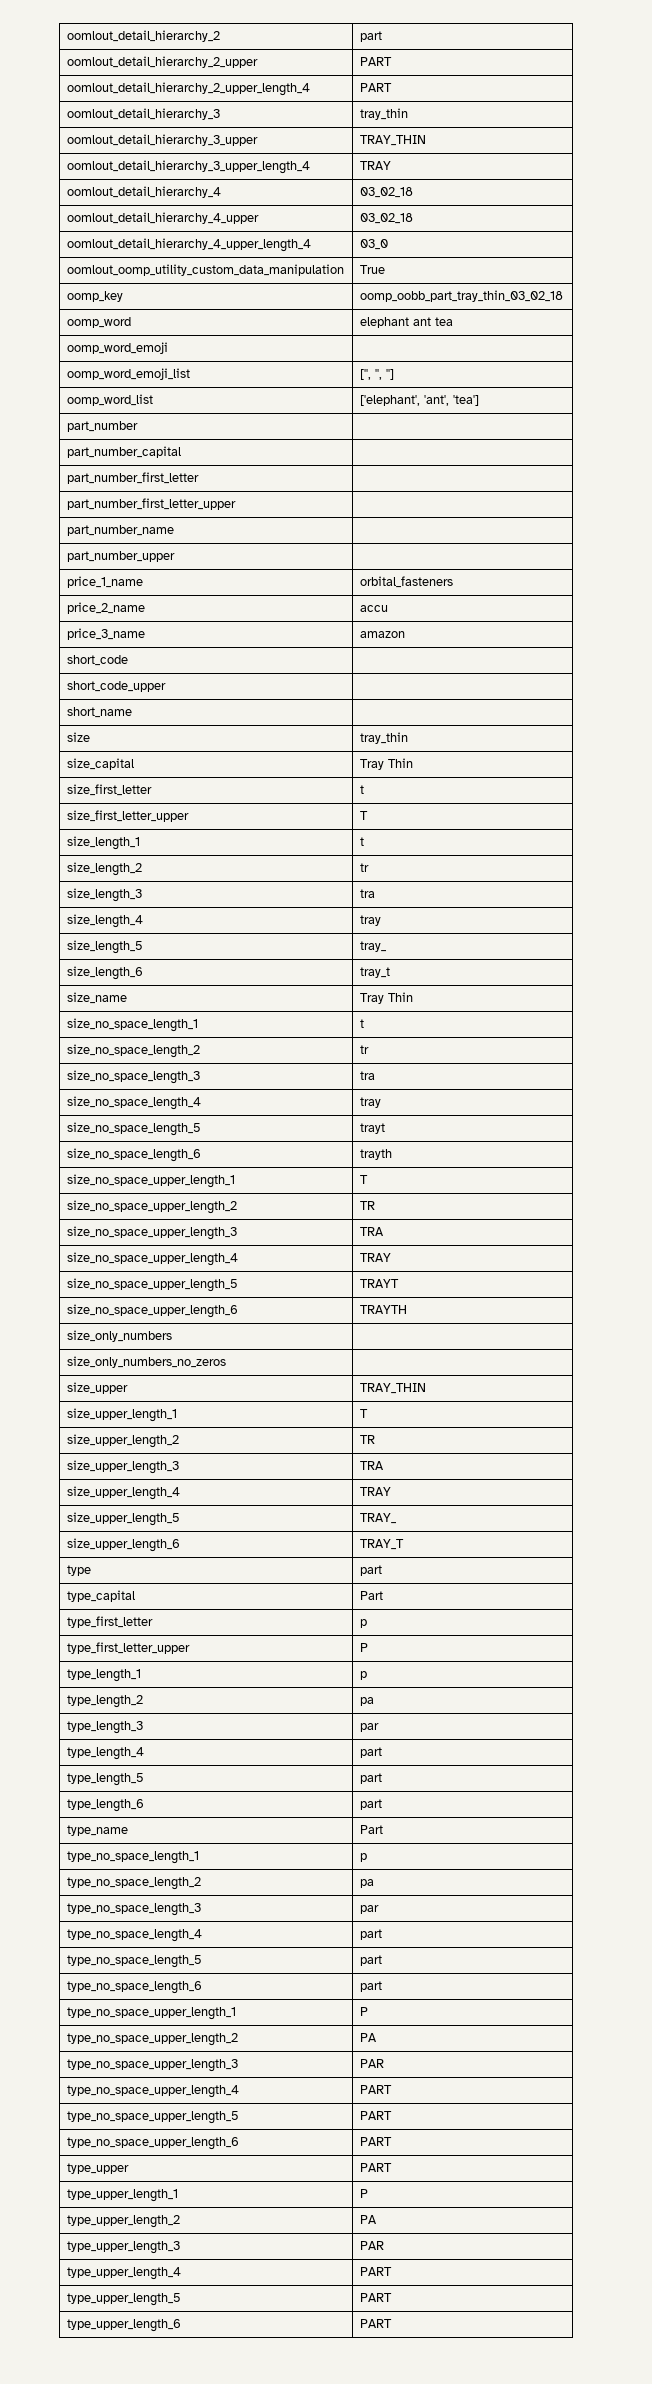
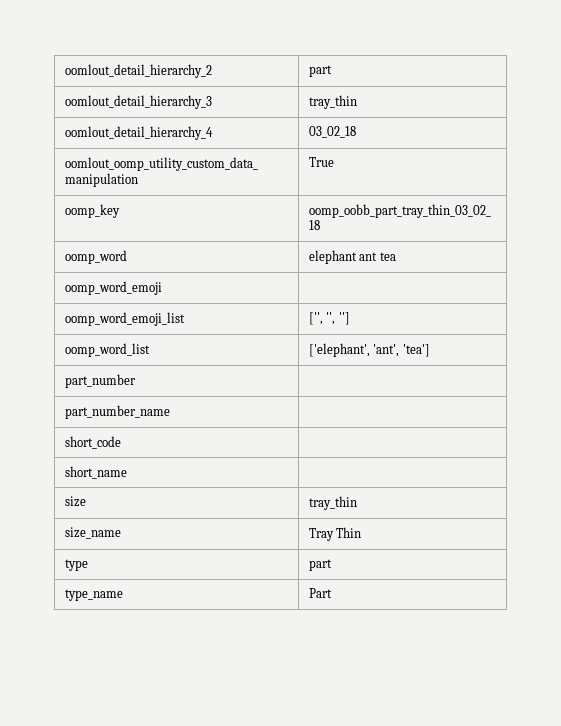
[66,56,258,68] [359,57,392,66] [66,82,310,96] [359,83,392,92] [66,108,220,120] [359,108,408,120] [66,134,258,146] [359,135,426,146] [66,160,310,174] [359,161,391,170] [66,186,221,198] [359,187,413,198] [66,212,259,224] [359,213,413,224] [66,238,311,252] [359,239,388,250] oomlout_detail_hierarchy_2_upper | PART // oomlout_detail_hierarchy_2_upper_length_4 | PART // oomlout_detail_hierarchy_3 | tray_thin // oomlout_detail_hierarchy_3_upper | TRAY_THIN // oomlout_detail_hierarchy_3_upper_length_4 | TRAY // oomlout_detail_hierarchy_4 | 03_02_18 // oomlout_detail_hierarchy_4_upper | 03_02_18 // oomlout_detail_hierarchy_4_upper_length_4 | 03_0 -> [65,95,213,109] [309,95,358,109] [65,126,214,140] [309,126,357,138] oomlout_detail_hierarchy_3 | tray_thin // oomlout_detail_hierarchy_4 | 03_02_18
[66,446,181,458] [66,472,199,484] [66,498,236,510] [66,525,174,536] [66,551,175,562] [66,576,143,588] [359,576,453,588] [66,602,145,614] [359,605,388,612] [66,628,145,640] [359,631,405,638] part_number_capital | // part_number_first_letter | // part_number_first_letter_upper | // part_number_name | // part_number_upper | // price_1_name | orbital_fasteners // price_2_name | accu // price_3_name | amazon -> [65,405,171,419] part_number_name |
[66,681,166,692] // short_code_upper | -> (122, 442) none
[66,758,134,770] [359,758,413,770] [66,784,152,796] [359,785,364,794] [66,810,189,822] [359,811,368,820] [66,836,140,850] [359,837,364,846] [66,862,142,876] [359,863,369,872] [66,888,142,902] [359,889,375,898] [66,914,143,928] [359,915,381,926] [66,940,143,954] [359,941,387,952] [66,966,143,980] [359,967,390,978] [66,992,127,1004] [359,992,413,1004] [66,1018,198,1032] [359,1019,364,1028] [66,1044,200,1058] [359,1045,369,1054] [66,1070,200,1084] [359,1071,375,1080] [66,1096,201,1110] [359,1097,381,1108] [66,1122,201,1136] [359,1123,385,1134] [66,1148,201,1162] [359,1149,392,1160] [66,1174,235,1188] [359,1175,368,1184] [66,1200,237,1214] [359,1201,375,1210] [66,1226,237,1240] [359,1227,384,1236] [66,1252,238,1266] [359,1253,391,1262] [66,1278,238,1292] [359,1279,399,1288] [66,1304,238,1318] [359,1305,407,1314] [66,1330,172,1342] [66,1356,226,1368] [66,1382,128,1394] [359,1383,426,1394] [66,1408,177,1422] [359,1409,368,1418] [66,1434,179,1448] [359,1435,375,1444] [66,1460,179,1474] [359,1461,384,1470] [66,1486,180,1500] [359,1487,391,1496] [66,1512,180,1526] [359,1513,397,1524] [66,1538,180,1552] [359,1539,404,1550] [66,1565,91,1576] [359,1565,382,1576] [66,1590,135,1602] [359,1591,383,1600] [66,1616,153,1628] [359,1619,367,1628] [66,1642,190,1654] [359,1643,368,1652] [66,1669,141,1682] [359,1671,367,1680] [66,1695,143,1708] [359,1697,374,1706] [66,1721,143,1734] [359,1723,379,1732] [66,1747,144,1760] [359,1747,382,1758] [66,1773,144,1786] [359,1773,382,1784] [66,1799,144,1812] [359,1799,382,1810] [66,1825,128,1836] [359,1825,383,1834] [66,1851,199,1864] [359,1853,367,1862] [66,1877,201,1890] [359,1879,374,1888] [66,1903,201,1916] [359,1905,379,1914] [66,1929,202,1942] [359,1929,382,1940] [66,1955,202,1968] [359,1955,382,1966] [66,1981,202,1994] [359,1981,382,1992] [66,2007,236,2020] [359,2007,368,2016] [66,2033,238,2046] [359,2033,377,2042] [66,2059,238,2072] [359,2059,384,2068] [66,2085,239,2098] [359,2085,392,2094] [66,2111,239,2124] [359,2111,392,2120] [66,2137,239,2150] [359,2137,392,2146] [66,2163,129,2174] [359,2163,392,2172] [66,2189,178,2202] [359,2189,368,2198] [66,2215,180,2228] [359,2215,377,2224] [66,2241,180,2254] [359,2241,384,2250] [66,2267,181,2280] [359,2267,392,2276] [66,2293,181,2306] [359,2293,392,2302] [66,2319,181,2332] [359,2319,392,2328] size_capital | Tray Thin // size_first_letter | t // size_first_letter_upper | T // size_length_1 | t // size_length_2 | tr // size_length_3 | tra // size_length_4 | tray // size_length_5 | tray_ // size_length_6 | tray_t // size_name | Tray Thin // size_no_space_length_1 | t // size_no_space_length_2 | tr // size_no_space_length_3 | tra // size_no_space_length_4 | tray // size_no_space_length_5 | trayt // size_no_space_length_6 | trayth // size_no_space_upper_length_1 | T // size_no_space_upper_length_2 | TR // size_no_space_upper_length_3 | TRA // size_no_space_upper_length_4 | TRAY // size_no_space_upper_length_5 | TRAYT // size_no_space_upper_length_6 | TRAYTH // size_only_numbers | // size_only_numbers_no_zeros | // size_upper | TRAY_THIN // size_upper_length_1 | T // size_upper_length_2 | TR // size_upper_length_3 | TRA // size_upper_length_4 | TRAY // size_upper_length_5 | TRAY_ // size_upper_length_6 | TRAY_T // type | part // type_capital | Part // type_first_letter | p // type_first_letter_upper | P // type_length_1 | p // type_length_2 | pa // type_length_3 | par // type_length_4 | part // type_length_5 | part // type_length_6 | part // type_name | Part // type_no_space_length_1 | p // type_no_space_length_2 | pa // type_no_space_length_3 | par // type_no_space_length_4 | part // type_no_space_length_5 | part // type_no_space_length_6 | part // type_no_space_upper_length_1 | P // type_no_space_upper_length_2 | PA // type_no_space_upper_length_3 | PAR // type_no_space_upper_length_4 | PART // type_no_space_upper_length_5 | PART // type_no_space_upper_length_6 | PART // type_upper | PART // type_upper_length_1 | P // type_upper_length_2 | PA // type_upper_length_3 | PAR // type_upper_length_4 | PART // type_upper_length_5 | PART // type_upper_length_6 | PART -> [65,527,122,539] [309,527,362,541] [65,559,89,571] [309,559,333,571] [65,589,124,601] [309,588,333,598] size_name | Tray Thin // type | part // type_name | Part

